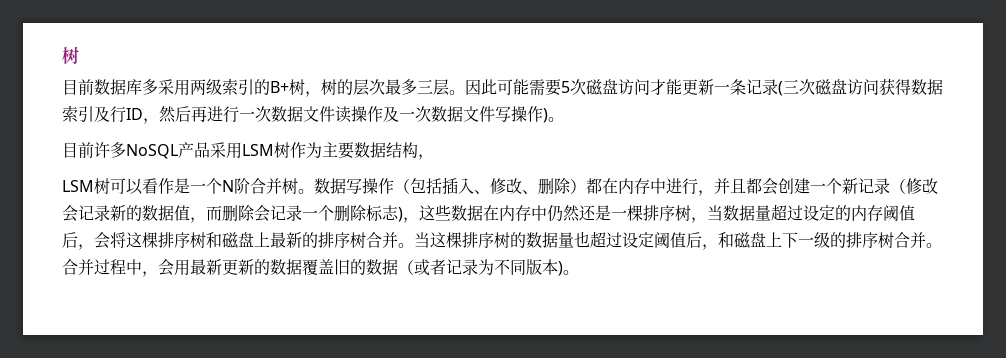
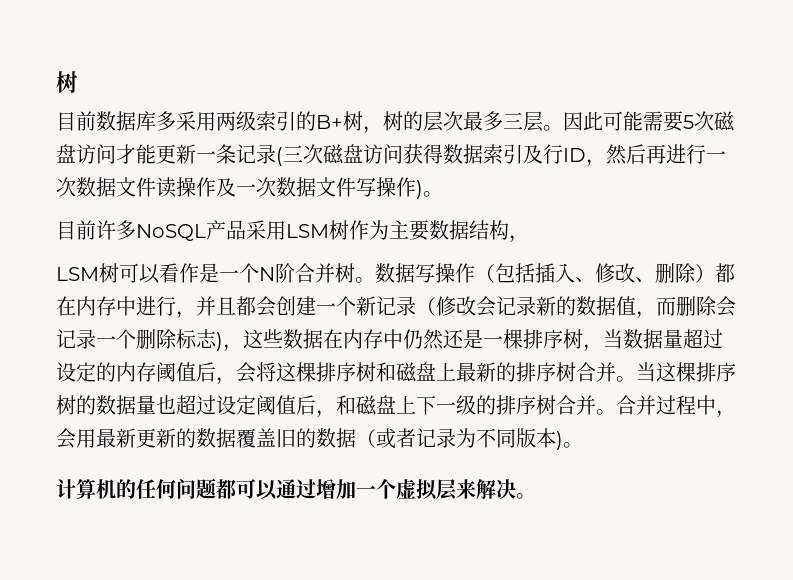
(579, 272) none -> [56,478,536,500] // 计算机的任何问题都可以通过增加一个虚拟层来解决。

